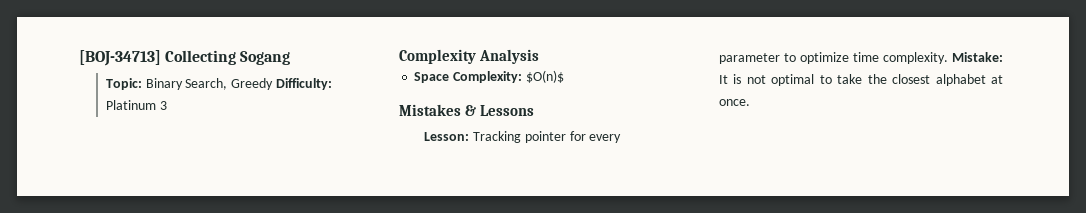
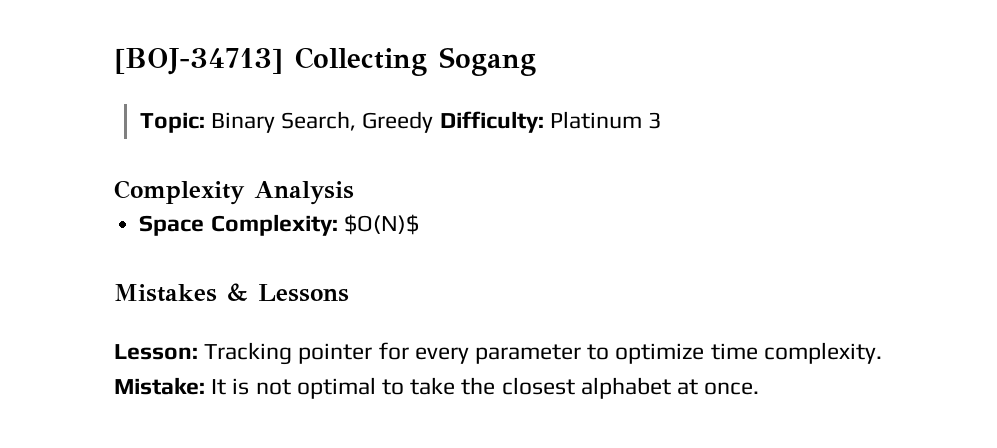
[525,70,564,83] $O(n)$ -> [343,214,419,235] $O(N)$

